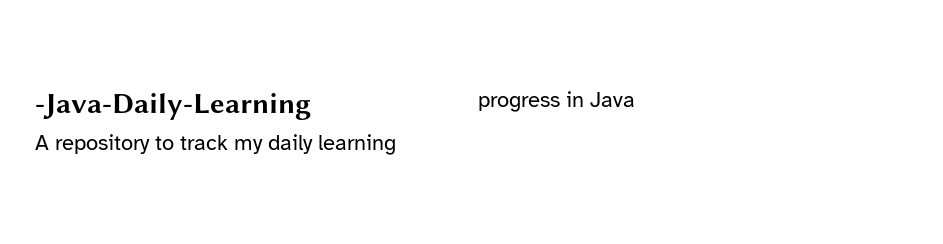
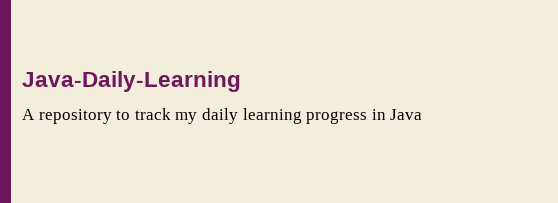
[35,93,311,120] -Java-Daily-Learning -> [22,71,241,92] Java-Daily-Learning

